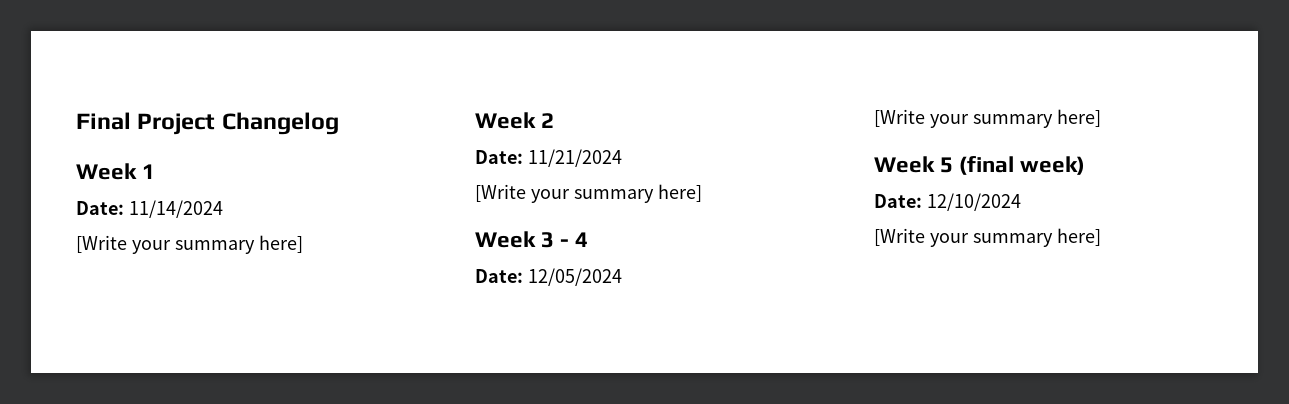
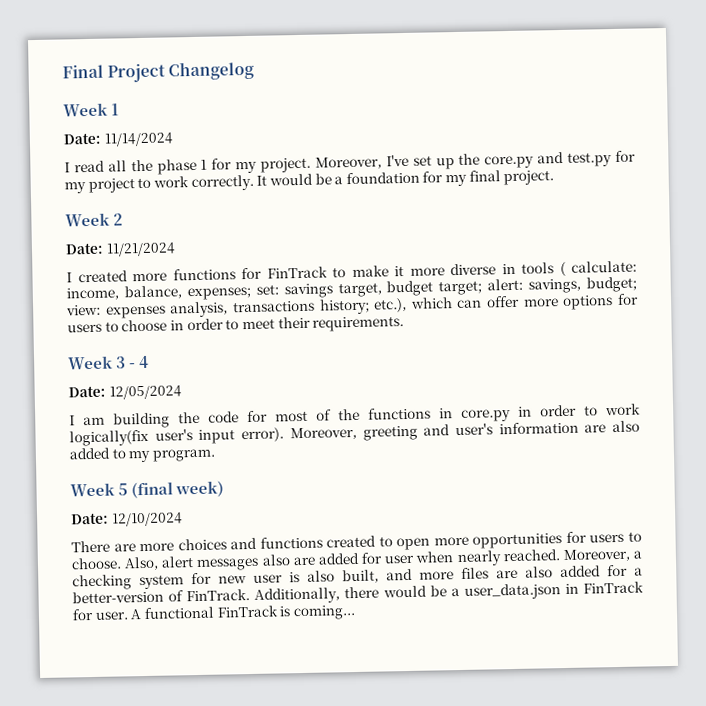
[76,235,303,254] [475,112,555,129] [475,149,622,167] [475,184,702,203] [Write your summary here] // Week 2 // Date: 11/21/2024 // [Write your summary here] -> [64,150,636,175] [64,170,555,194] [65,212,124,227] [65,242,176,257] [66,260,637,283] [66,276,637,301] [66,293,639,319] [67,316,405,333] I read all the phase 1 for my project. Moreover, I've set up the core.py and test.py for my project to work correctly. It would be a foundation for my final project. // Week 2 // Date: 11/21/2024 // I created more functions for FinTrack to make it more diverse in tools ( calculate: income, balance, expenses; set: savings target, budget target; alert: savings, budget; view: expenses analysis, transactions history; etc.), which can offer more options for users to choose in order to meet their requirements.
[874,109,1101,128] [Write your summary here] -> [69,403,641,429] [69,420,640,447] [69,447,216,463] I am building the code for most of the functions in core.py in order to work logically(fix user's input error). Moreover, greeting and user's information are also added to my program.
[874,228,1101,247] [Write your summary here] -> [71,531,643,553] [71,548,642,572] [72,564,643,591] [72,581,645,604] [72,605,356,621] There are more choices and functions created to open more opportunities for users to choose. Also, alert messages also are added for user when nearly reached. Moreover, a checking system for new user is also built, and more files are also added for a better-version of FinTrack. Additionally, there would be a user_data.json in FinTrack for user. A functional FinTrack is coming...

